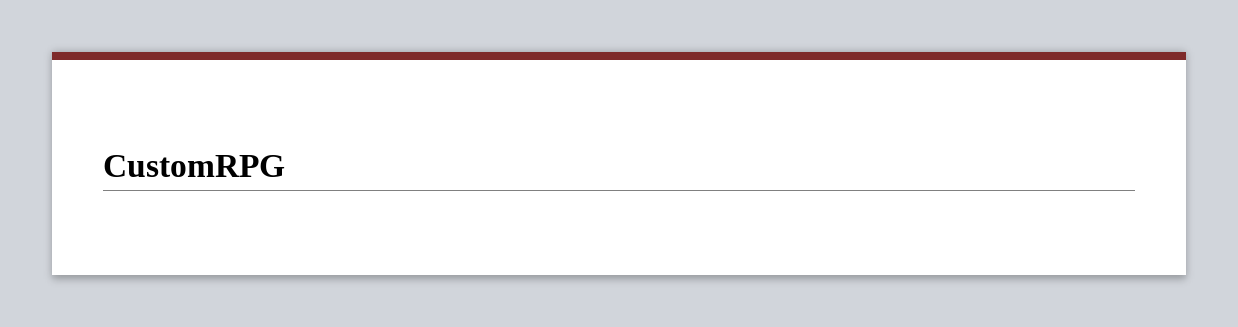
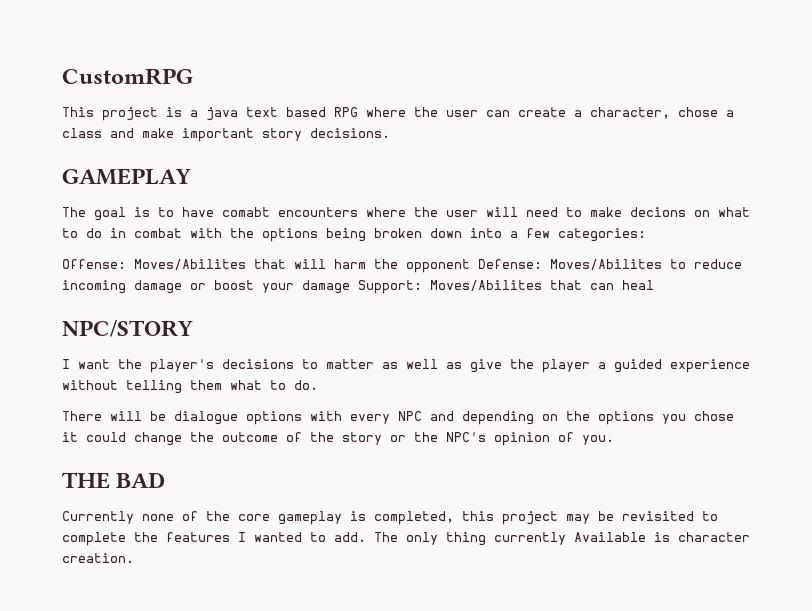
(285, 166) none -> [62,107,734,121] [62,128,390,142] [62,168,191,185] [62,207,750,221] [62,228,646,242] [62,259,742,273] [62,280,654,294] [62,319,193,337] [62,359,750,373] [62,380,318,394] [62,411,734,425] [62,432,614,446] [62,472,166,489] [62,511,718,525] [62,532,750,546] [62,553,134,563] // This project is a java text based RPG where the user can create a character, chose a class and make important story decisions. // GAMEPLAY // The goal is to have comabt encounters where the user will need to make decions on what to do in combat with the options being broken down into a few categories: // Offense: Moves/Abilites that will harm the opponent Defense: Moves/Abilites to reduce incoming damage or boost your damage Support: Moves/Abilites that can heal // NPC/STORY // I want the player's decisions to matter as well as give the player a guided experience without telling them what to do. // There will be dialogue options with every NPC and depending on the options you chose it could change the outcome of the story or the NPC's opinion of you. // THE BAD // Currently none of the core gameplay is completed, this project may be revisited to complete the features I wanted to add. The only thing currently Available is character creation.

